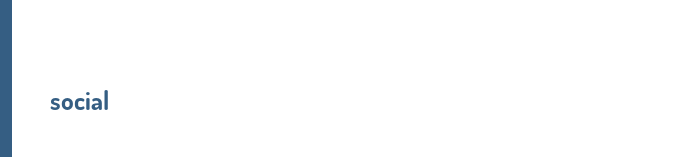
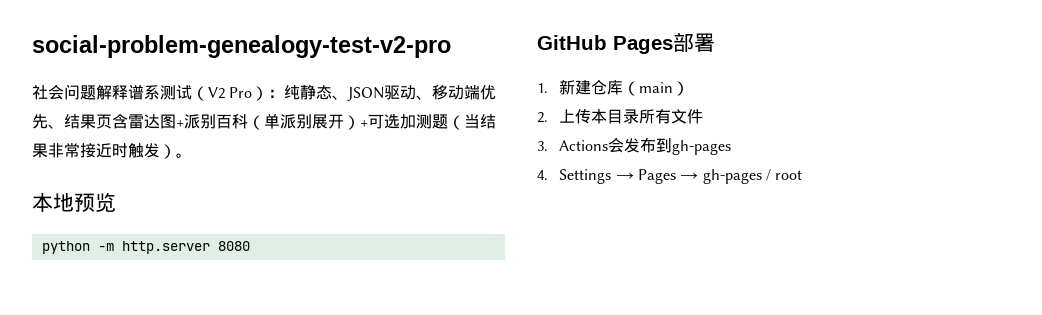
[50,90,109,110] social -> [32,35,451,58] [32,84,497,101] [32,113,496,130] [32,143,192,159] [32,192,116,212] [41,241,250,254] [537,32,715,54] [537,79,690,96] [537,109,704,124] [537,137,732,155] [537,169,803,184] social-problem-genealogy-test-v2-pro // 社会问题解释谱系测试（V2 Pro）：纯静态、JSON驱动、移动端优先、结果页含雷达图+派别百科（单派别展开）+可选加测题（当结果非常接近时触发）。 // 本地预览 // python -m http.server 8080 // GitHub Pages部署 // 1.新建仓库（main） // 2.上传本目录所有文件 // 3. Actions会发布到gh-pages // 4. Settings → Pages → gh-pages / root

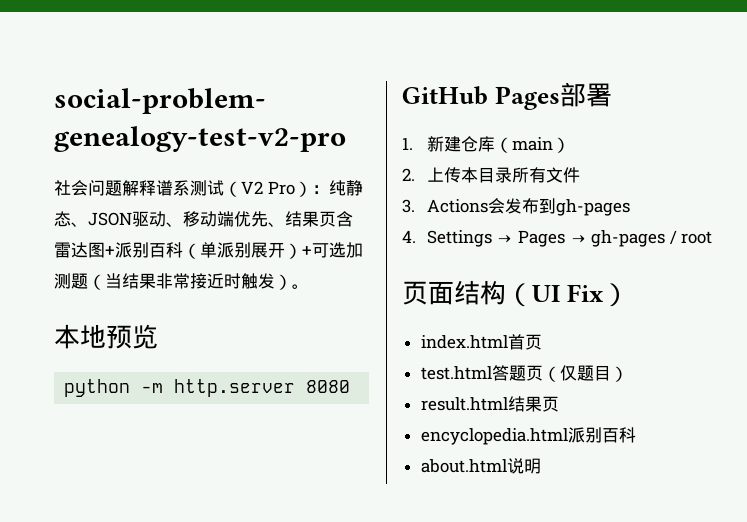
(803, 175) none -> [402,280,629,307] [420,334,542,350] [420,365,628,382] [420,396,559,412] [420,427,636,445] [420,458,541,474] // 页面结构（UI Fix） // index.html首页 // test.html答题页（仅题目） // result.html结果页 // encyclopedia.html派别百科 // about.html说明

